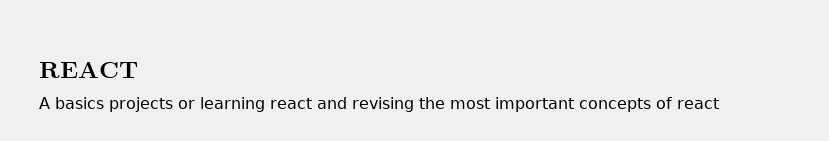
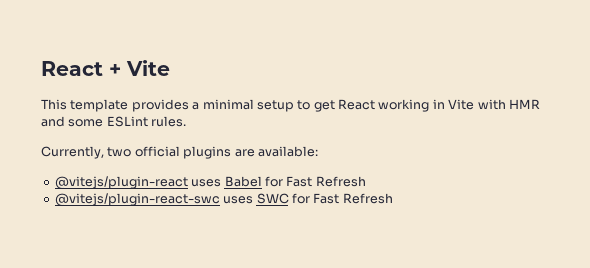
[39,61,138,78] [39,97,719,112] REACT // A basics projects or learning react and revising the most important concepts of react -> [41,60,170,76] [41,99,540,112] [41,116,187,127] [41,146,318,159] [54,176,366,190] [54,193,393,207] React + Vite // This template provides a minimal setup to get React working in Vite with HMR and some ESLint rules. // Currently, two official plugins are available: // @vitejs/plugin-react uses Babel for Fast Refresh // @vitejs/plugin-react-swc uses SWC for Fast Refresh

